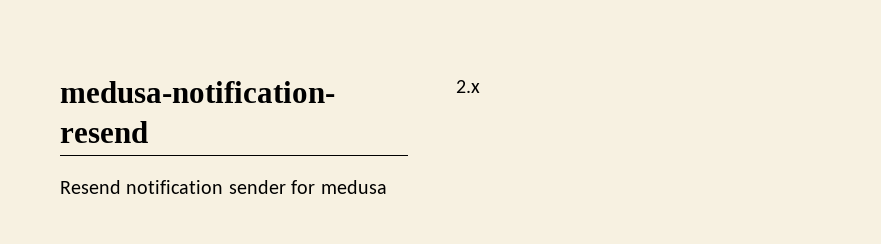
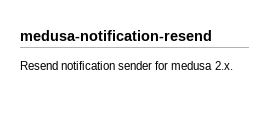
[456,80,480,93] 2.x -> [214,61,233,70] 2.x.

